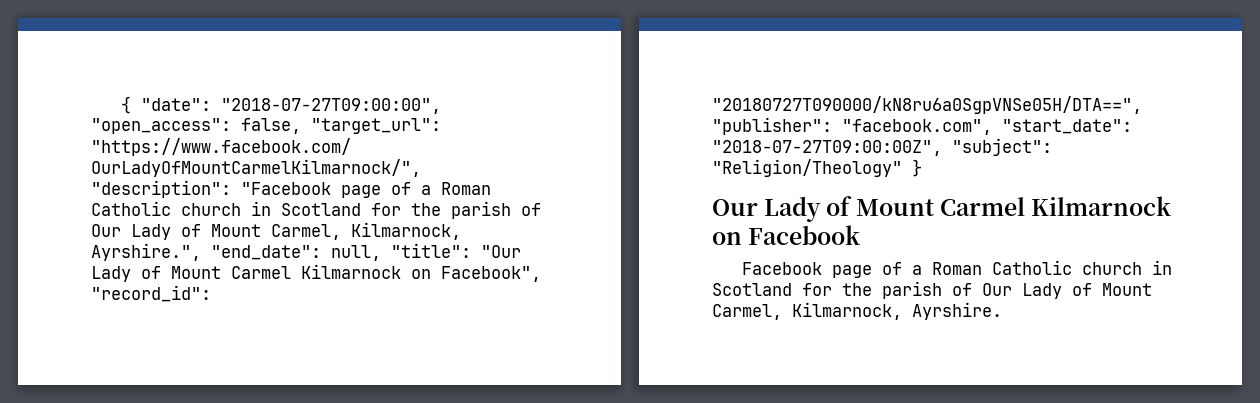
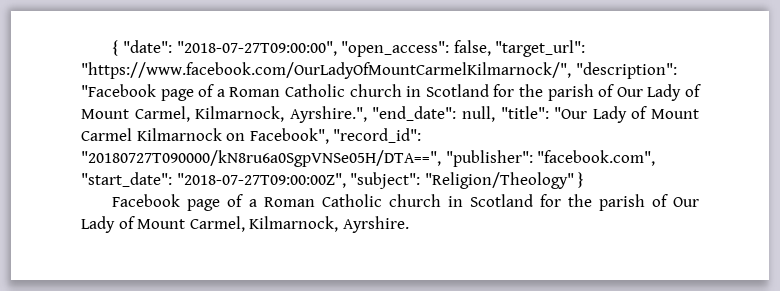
[712,196,1172,222] [712,225,861,245] // Our Lady of Mount Carmel Kilmarnock on Facebook -> (585, 180) none

